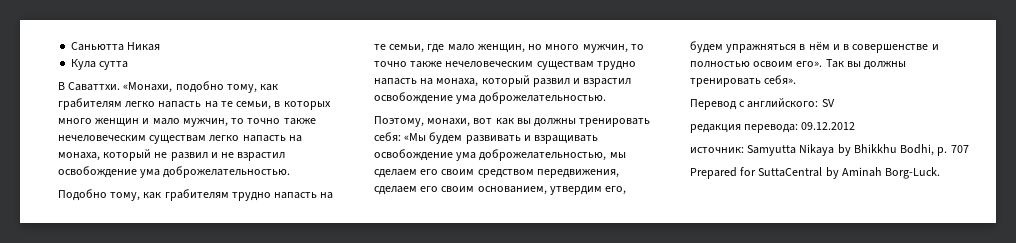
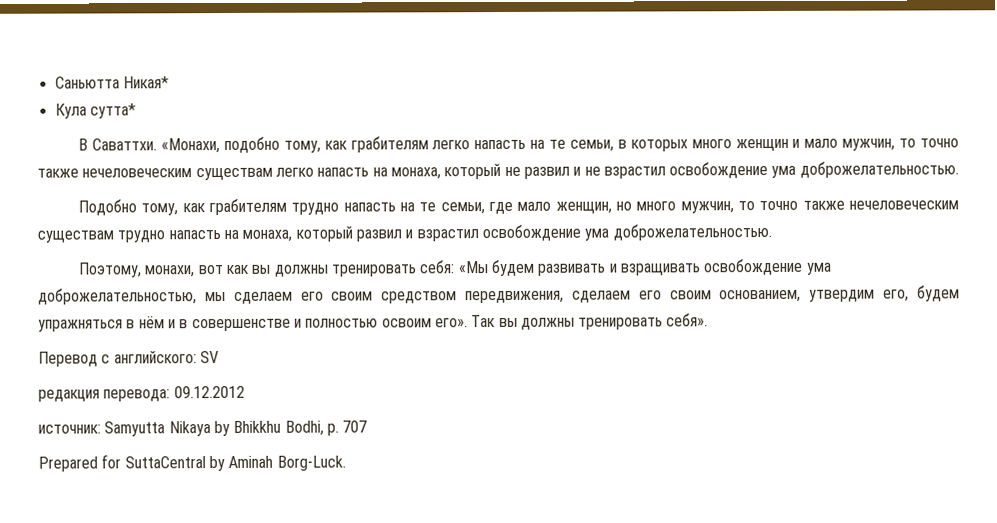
[127,42,161,51] Никая -> [122,76,169,89] Никая*
[99,61,129,70] сутта -> [89,103,136,119] сутта*

